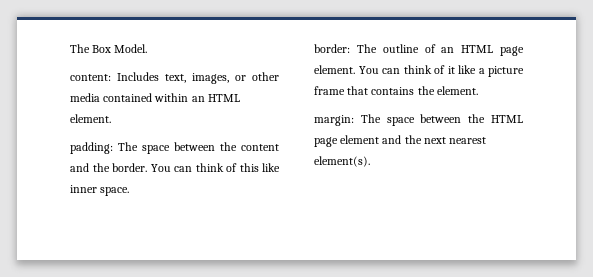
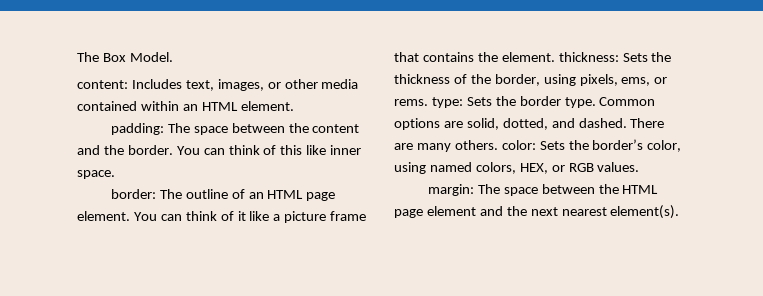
(478, 90) none -> [558,52,672,62] [394,74,668,86] [394,96,656,108] [394,118,665,130] [394,139,682,152] [394,162,640,174] thickness: Sets the thickness of the border, using pixels, ems, or rems. type: Sets the border type. Common options are solid, dotted, and dashed. There are many others. color: Sets the border’s color, using named colors, HEX, or RGB values.

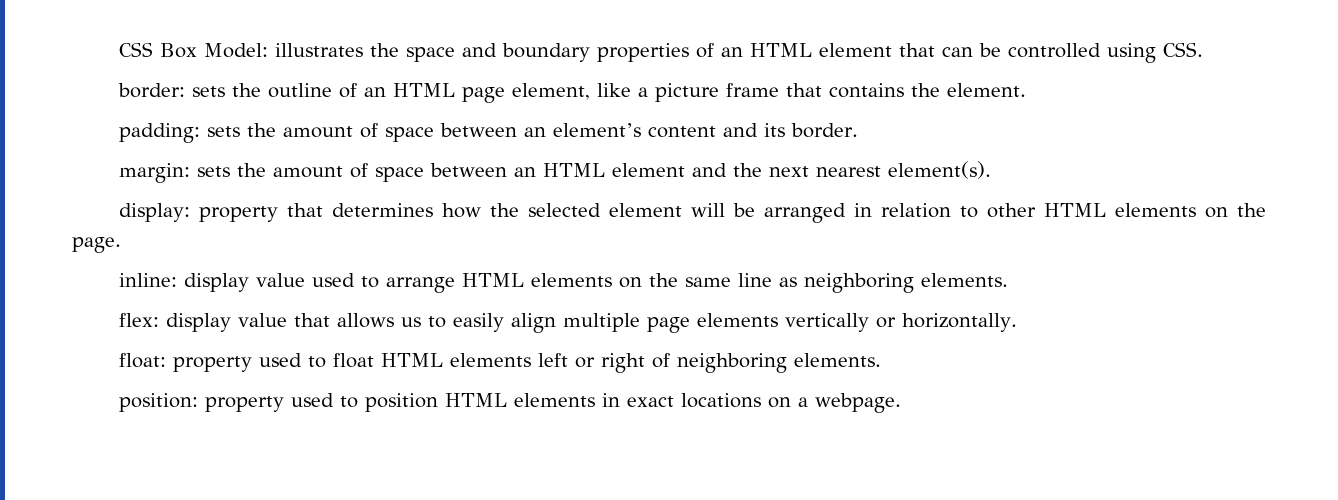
[77,52,173,62] [77,79,359,91] [77,101,294,111] [110,123,360,135] [77,145,362,155] [77,170,115,179] The Box Model. // content: Includes text, images, or other media contained within an HTML element. // padding: The space between the content and the border. You can think of this like inner space. -> [118,42,1203,63] CSS Box Model: illustrates the space and boundary properties of an HTML element that can be controlled using CSS.
[159,189,182,199] The -> [191,83,261,97] sets the
[77,211,246,221] element. You can think of it -> [511,83,590,100] element,
[558,52,672,62] [394,74,668,86] [394,96,656,108] [394,118,665,130] [394,139,682,152] [394,162,640,174] [427,184,659,196] [394,209,423,218] thickness: Sets the thickness of the border, using pixels, ems, or rems. type: Sets the border type. Common options are solid, dotted, and dashed. There are many others. color: Sets the border’s color, using named colors, HEX, or RGB values. // margin: The space between the HTML page -> [118,123,858,143] [118,163,605,183] // padding: sets the amount of space between an element’s content and its border. // margin: sets the amount of space between an HTML
(680, 212) none -> [118,203,1266,223] [72,237,121,253] [118,273,1008,293] [118,313,1017,333] [118,353,881,373] [118,393,901,413] // display: property that determines how the selected element will be arranged in relation to other HTML elements on the page. // inline: display value used to arrange HTML elements on the same line as neighboring elements. // flex: display value that allows us to easily align multiple page elements vertically or horizontally. // float: property used to float HTML elements left or right of neighboring elements. // position: property used to position HTML elements in exact locations on a webpage.

